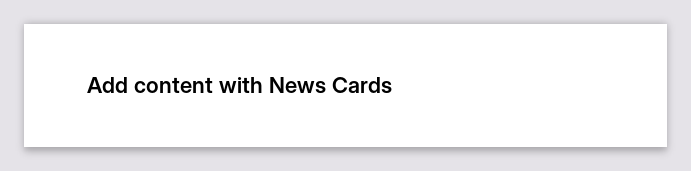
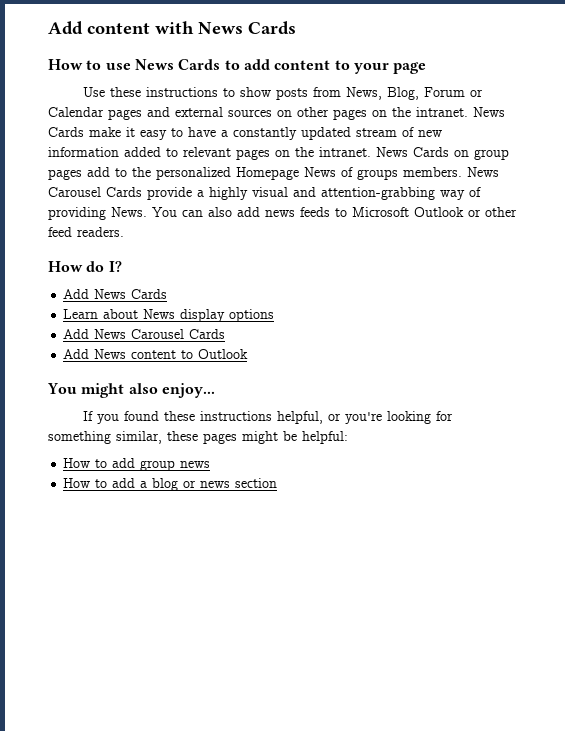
(392, 85) none -> [48,59,427,74] [83,87,484,100] [48,107,505,120] [48,127,442,140] [48,147,509,160] [48,167,499,180] [48,187,481,200] [48,207,517,220] [48,227,124,237] [48,261,122,272] [63,289,168,299] [63,309,275,322] [63,329,226,339] [63,349,249,359] [47,383,215,398] [83,411,454,424] [48,431,348,444] [63,458,211,471] [63,478,278,491] // How to use News Cards to add content to your page // Use these instructions to show posts from News, Blog, Forum or Calendar pages and external sources on other pages on the intranet. News Cards make it easy to have a constantly updated stream of new information added to relevant pages on the intranet. News Cards on group pages add to the personalized Homepage News of groups members. News Carousel Cards provide a highly visual and attention-grabbing way of providing News. You can also add news feeds to Microsoft Outlook or other feed readers. // How do I? // Add News Cards // Learn about News display options // Add News Carousel Cards // Add News content to Outlook // You might also enjoy... // If you found these instructions helpful, or you're looking for something similar, these pages might be helpful: // How to add group news // How to add a blog or news section

